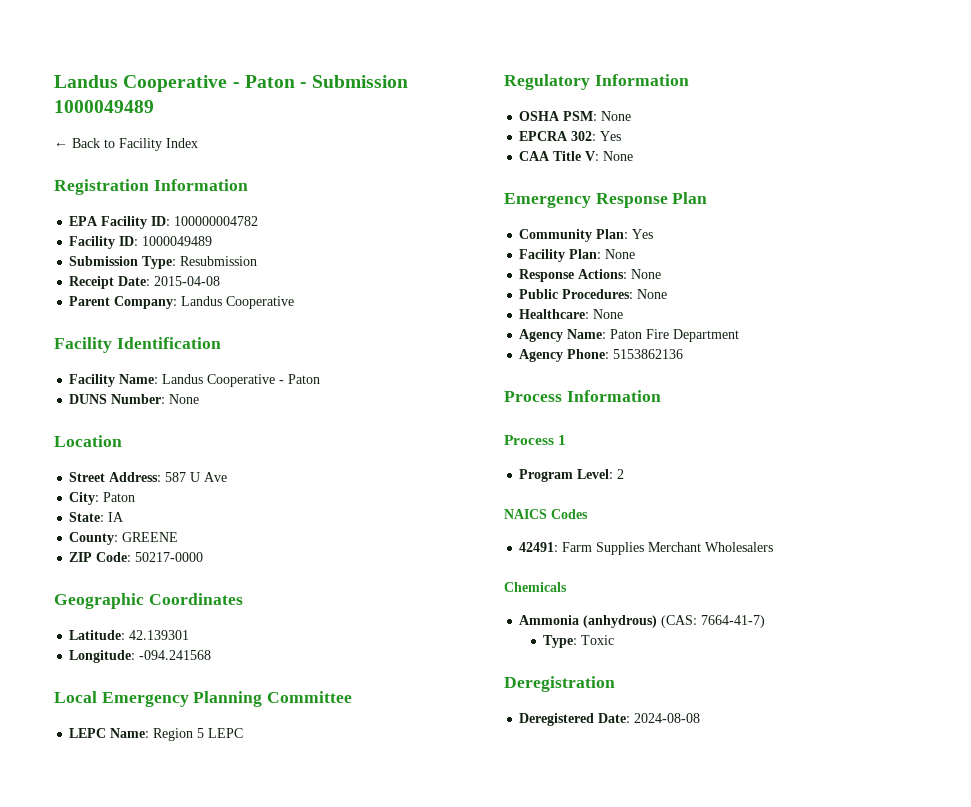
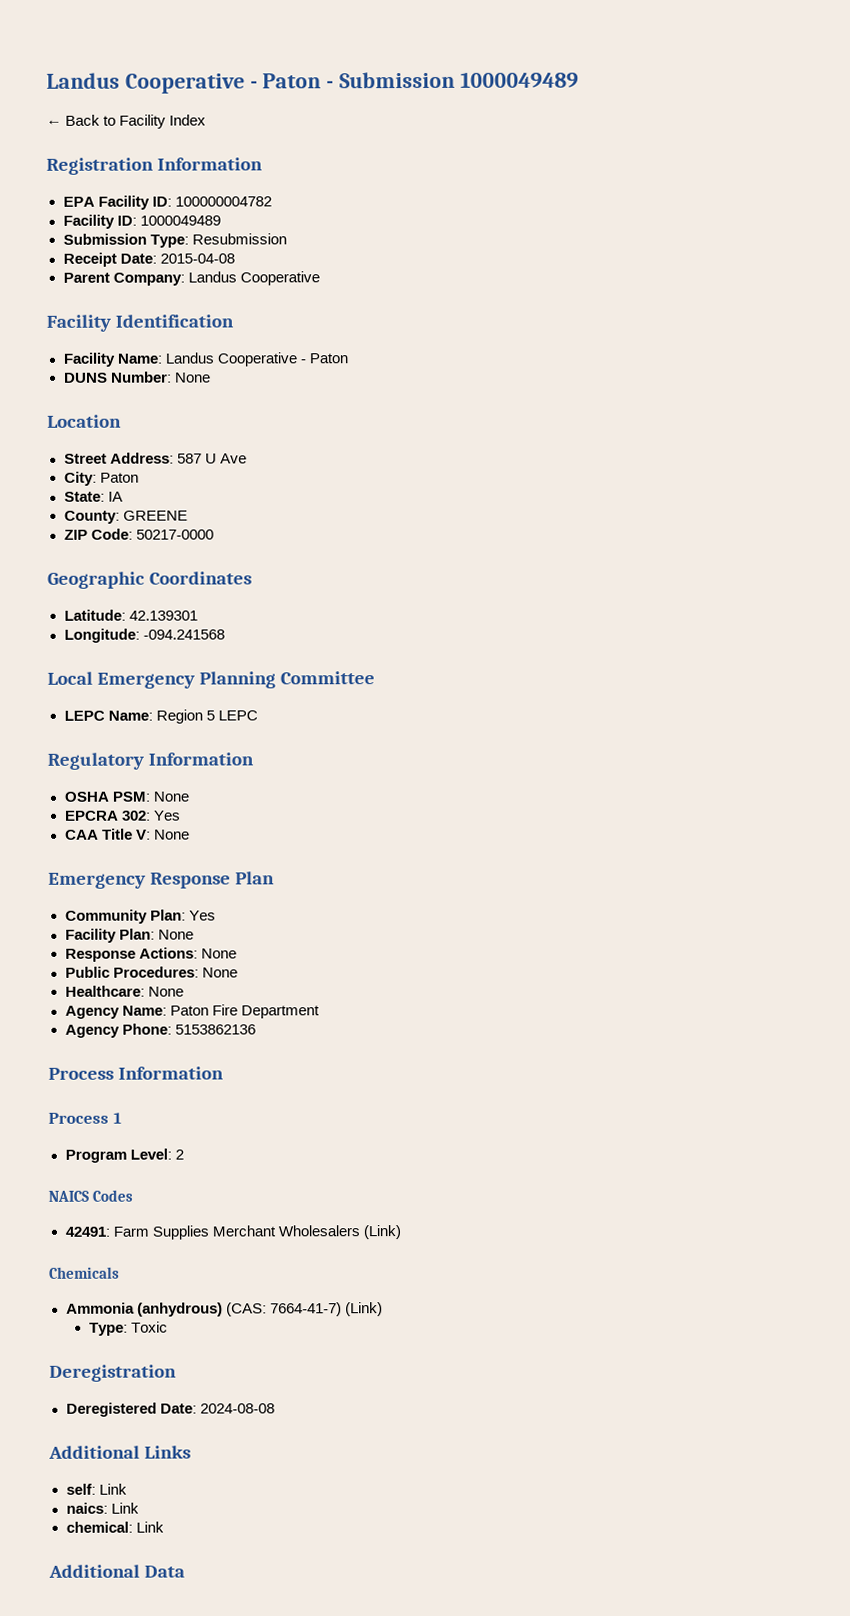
(774, 547) none -> [362,1225,401,1240] (Link)
(766, 621) none -> [344,1302,383,1317] (Link)
(701, 718) none -> [48,1445,192,1459] [65,1483,127,1495] [65,1502,139,1514] [65,1521,164,1533] [48,1564,186,1578] // Additional Links // self: Link // naics: Link // chemical: Link // Additional Data

